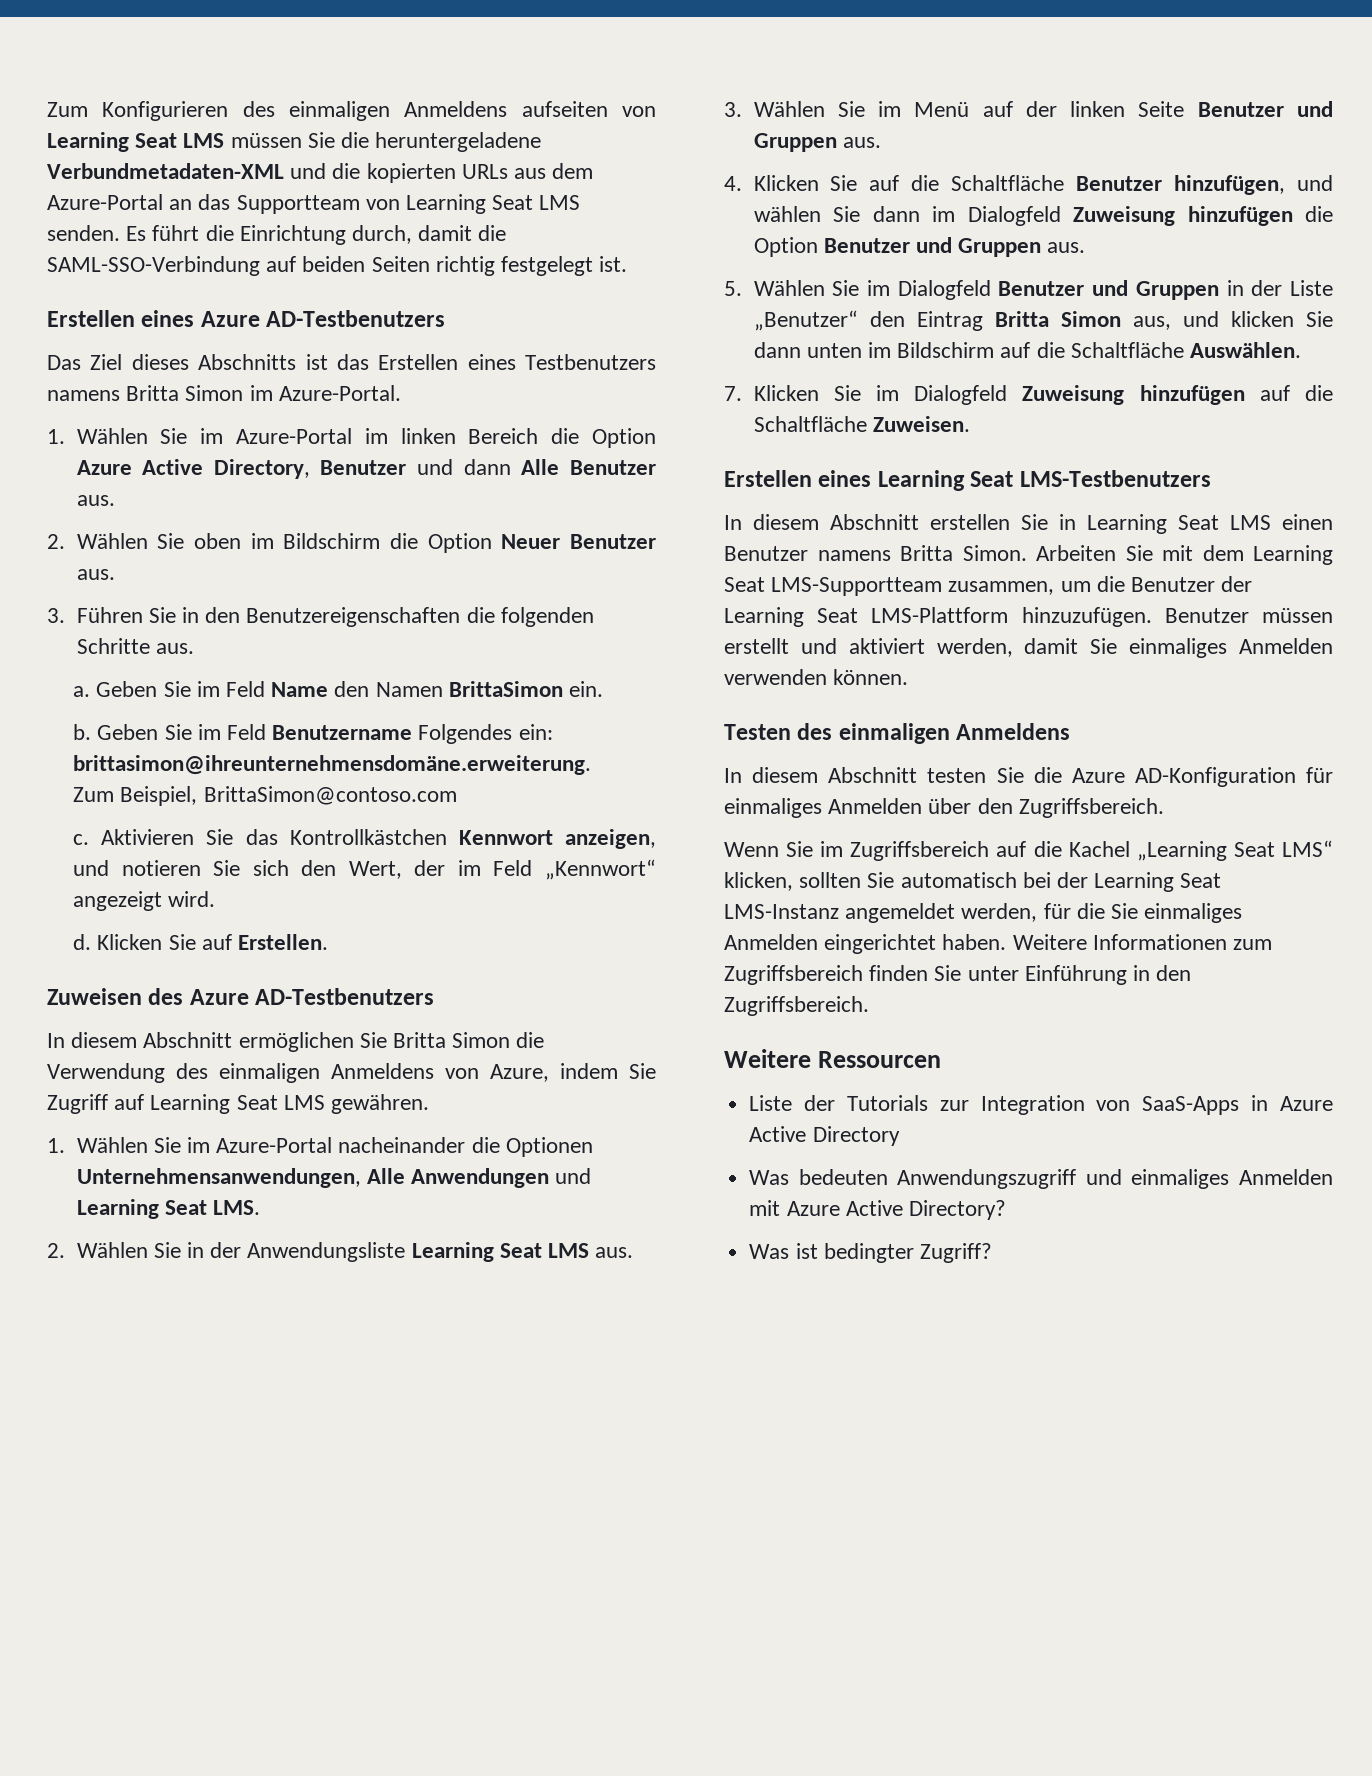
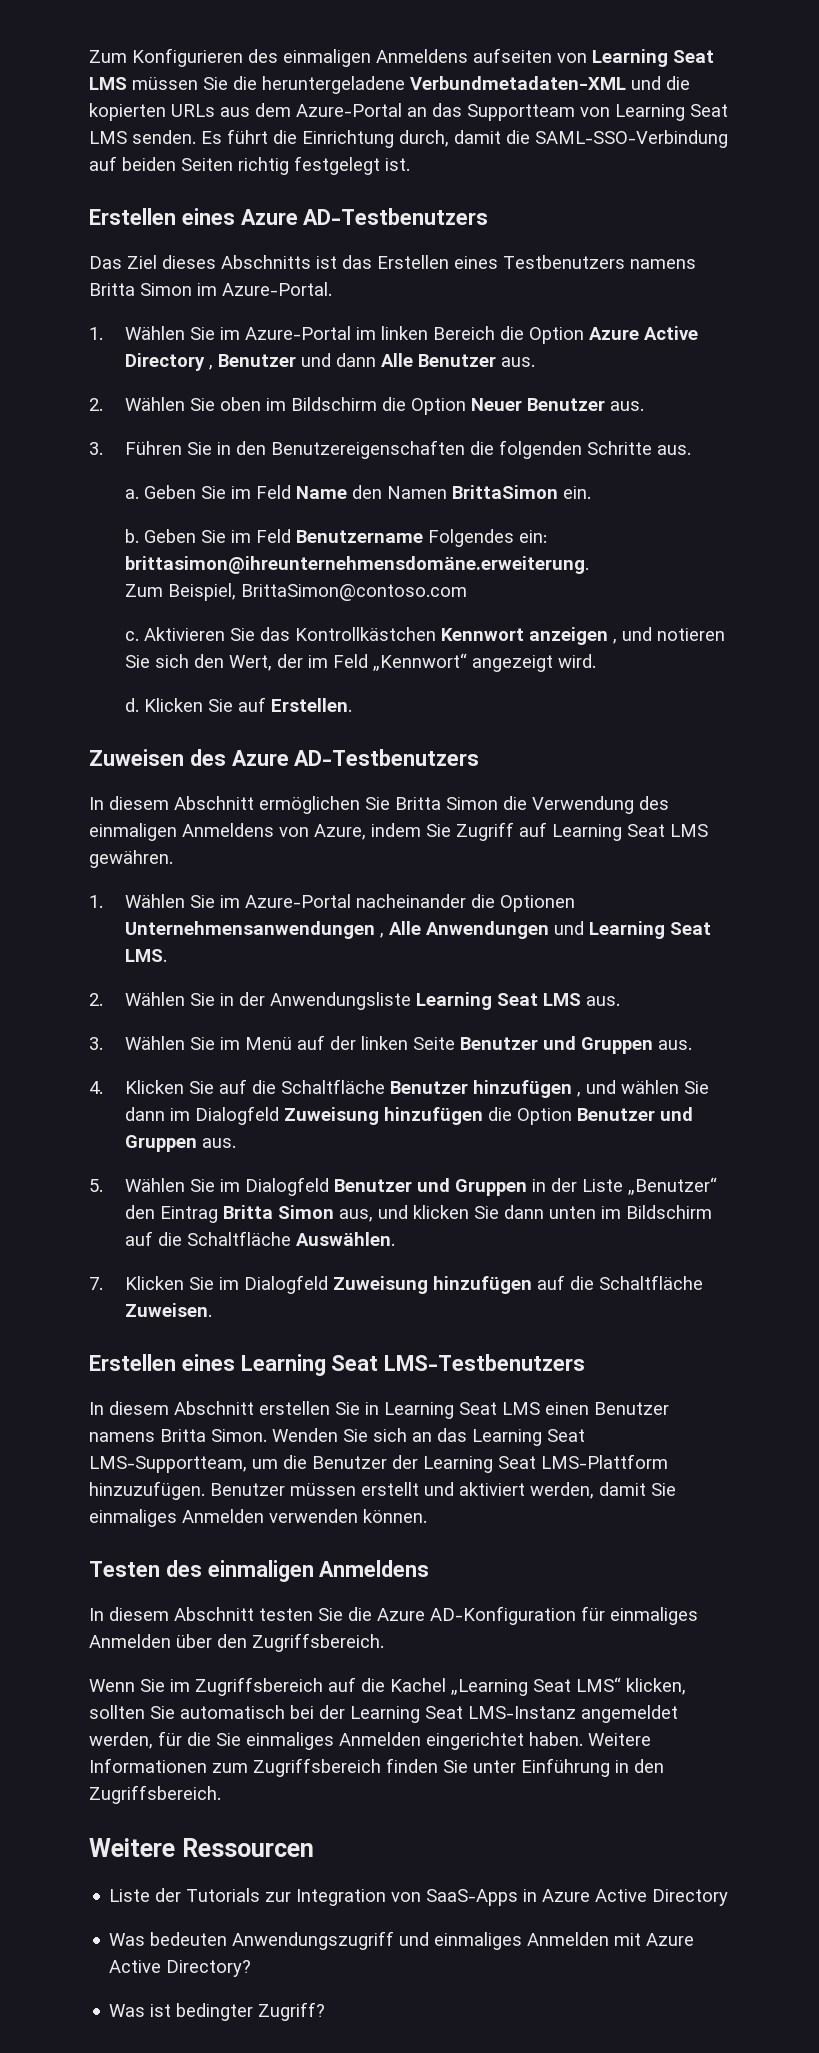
[213,459,310,479] Directory, -> [125,353,214,371] Directory ,
[565,829,656,849] anzeigen, -> [529,627,618,645] anzeigen ,
[76,1168,361,1188] Unternehmensanwendungen, -> [125,921,385,939] Unternehmensanwendungen ,
[1174,175,1286,195] hinzufügen, -> [473,1080,582,1098] hinzufügen ,
[1036,545,1333,565] [724,577,1055,596] Arbeiten Sie mit dem Learning Seat LMS-Supportteam zusammen, -> [272,1428,585,1446] [89,1456,247,1473] Wenden Sie sich an das Learning Seat LMS-Supportteam,

